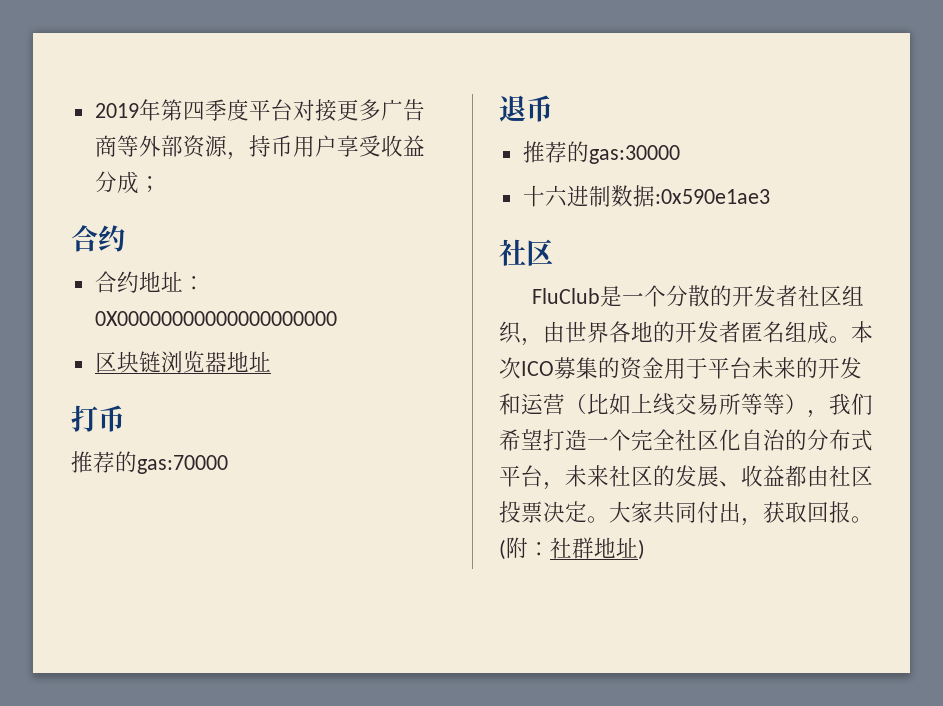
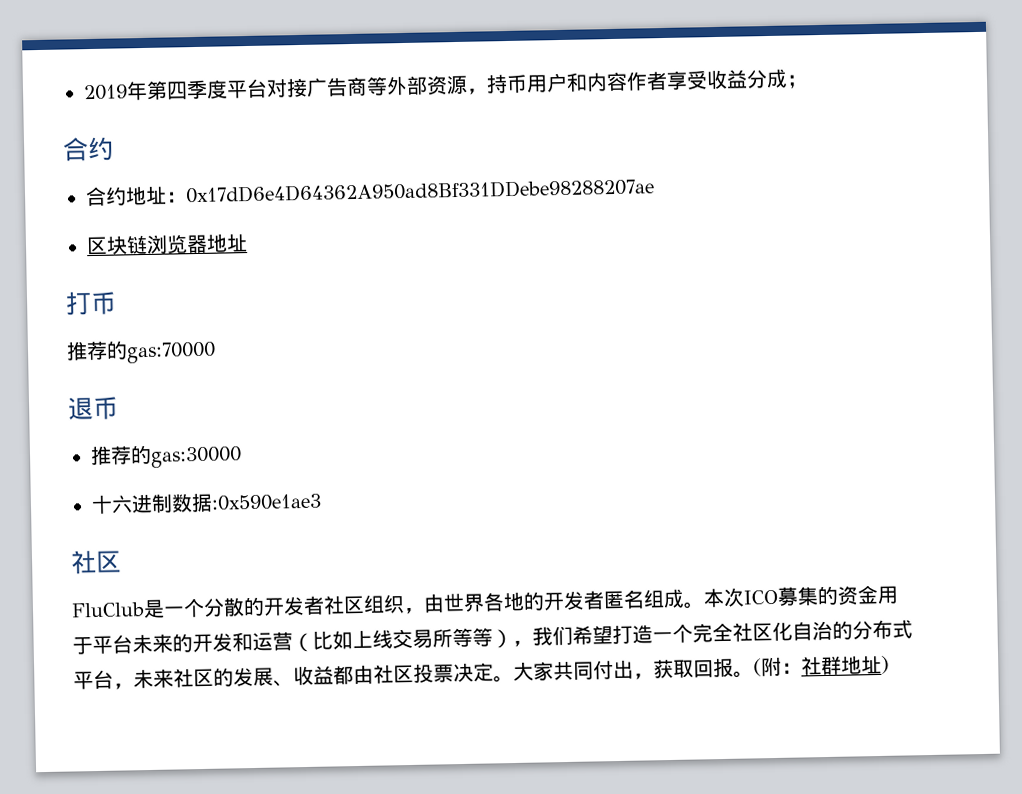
[336,99,381,121] 更多 -> (308, 87) none
(337, 146) none -> [566,70,668,92] 和内容作者
[94,311,337,326] 0X00000000000000000000 -> [185,178,655,204] 0x17dD6e4D64362A950ad8Bf331DDebe98288207ae

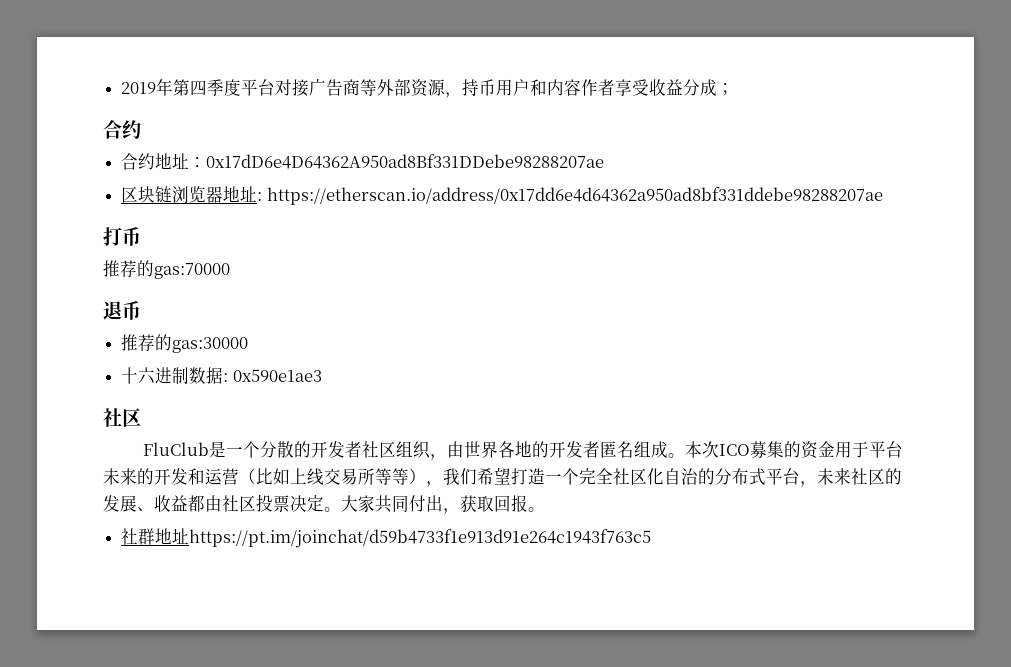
(248, 243) none -> [257,187,883,205] : https://etherscan.io/address/0x17dd6e4d64362a950ad8bf331ddebe98288207ae
[211,493,322,511] :0x590e1ae3 -> [223,369,322,382] : 0x590e1ae3
[753,656,802,677] (附： -> (545, 509) //
[881,655,890,674] ) -> [189,529,652,548] https://pt.im/joinchat/d59b4733f1e913d91e264c1943f763c5

